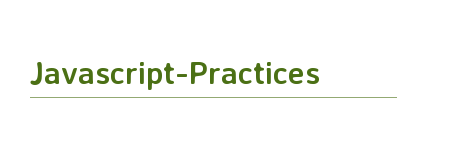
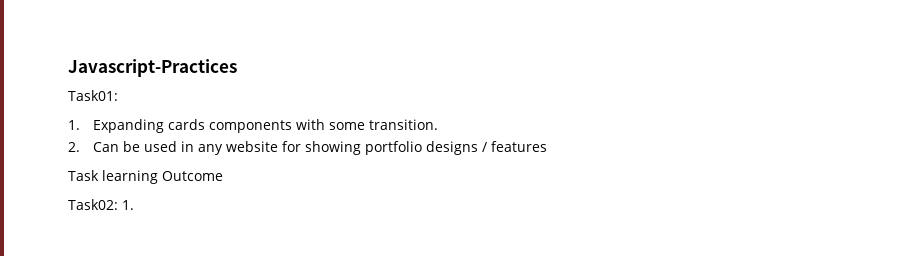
(320, 76) none -> [68,90,118,101] [68,119,438,133] [68,141,547,155] [68,170,223,184] [68,199,134,210] // Task01: // 1. Expanding cards components with some transition. // 2. Can be used in any website for showing portfolio designs / features // Task learning Outcome // Task02: 1.

